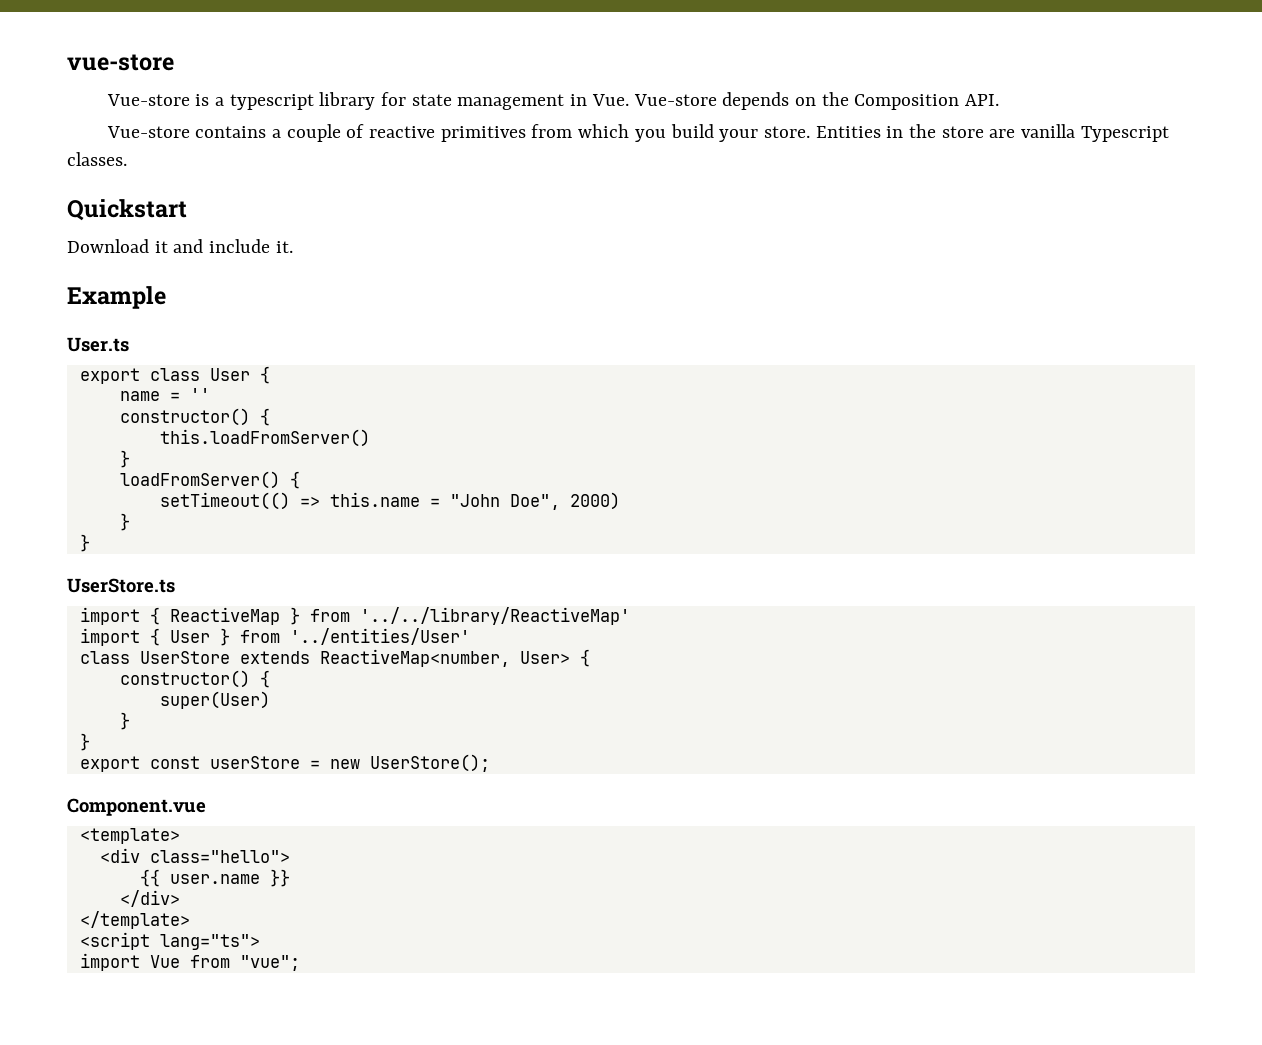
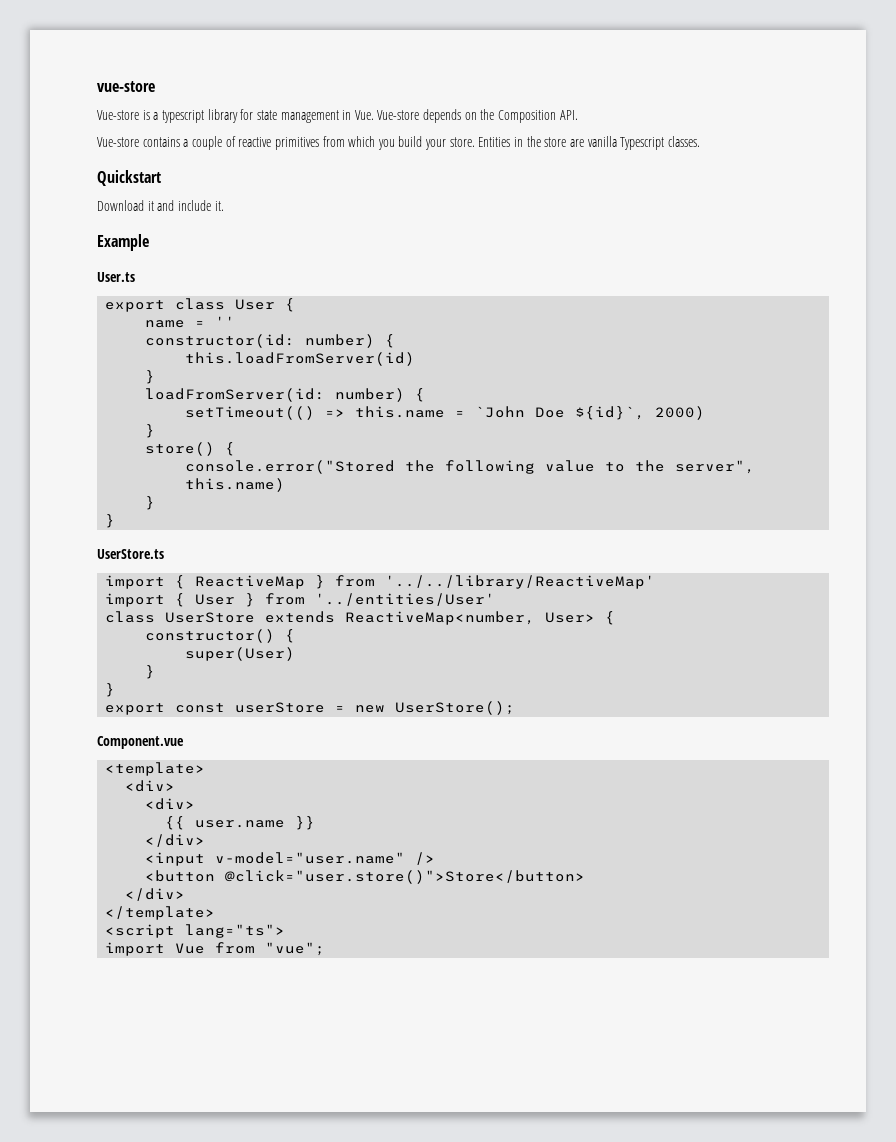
[119,408,270,426] [159,429,370,447] [119,450,130,468] [119,471,280,489] constructor() { // this.loadFromServer() // } // loadFromServer() -> [145,334,396,348] [185,352,416,366] [145,370,156,384] [145,388,406,402] constructor(id: number) { // this.loadFromServer(id) // } // loadFromServer(id: number)
[449,494,560,510] "John Doe", -> [475,406,646,420] `John Doe ${id}`,
(130, 522) none -> [145,442,236,456] [185,460,756,474] [185,478,286,492] [145,496,156,510] // store() { // console.error("Stored the following value to the server", this.name) // }
[99,848,290,863] <div class="hello"> -> [125,780,176,792] [145,798,196,810] <div> // <div>
(180, 898) none -> [145,852,436,866] [145,870,586,884] [125,888,186,901] // <input v-model="user.name" /> // <button @click="user.store()">Store</button> // </div>

